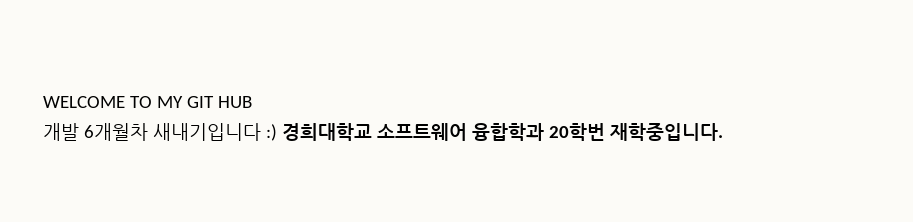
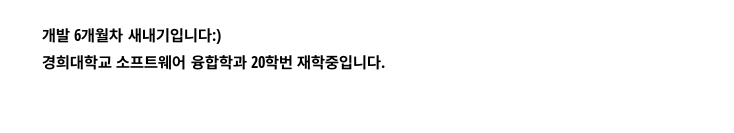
[43,96,252,108] [43,123,277,141] WELCOME TO MY GIT HUB // 개발 6개월차 새내기입니다 :) -> [42,28,221,44] 개발 6개월차 새내기입니다:) //

